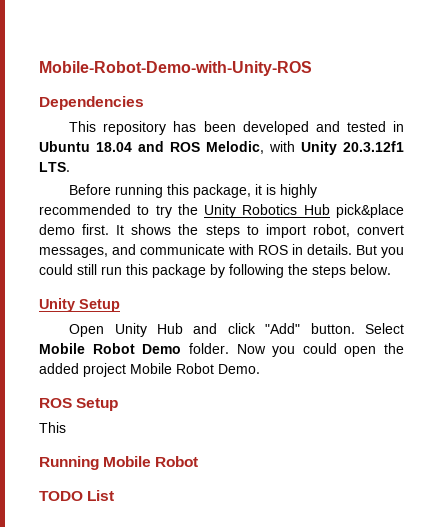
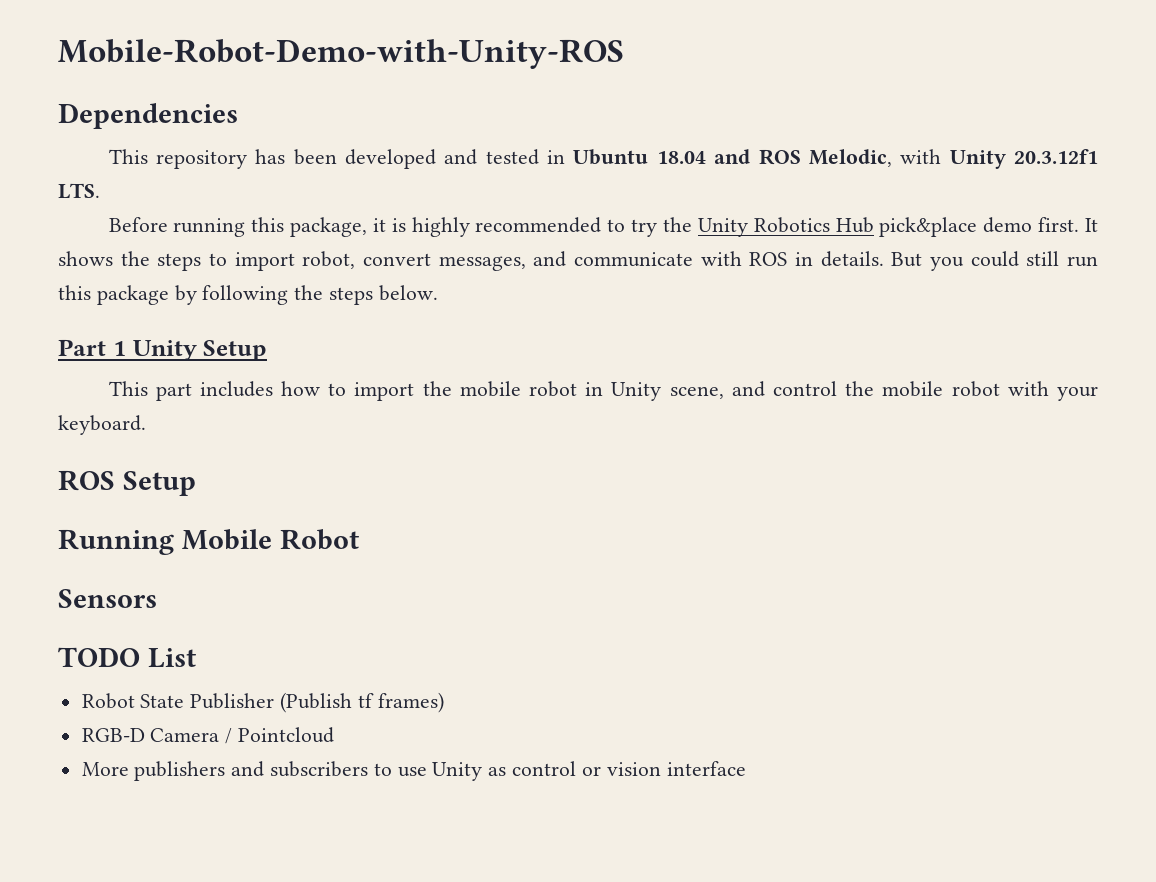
(391, 269) none -> [58,339,126,356] Part 1
[69,323,404,337] [39,343,404,357] [39,363,260,377] Open Unity Hub and click "Add" button. Select Mobile Robot Demo folder. Now you could open the added project Mobile Robot Demo. -> [108,381,1098,401] [58,415,146,435] This part includes how to import the mobile robot in Unity scene, and control the mobile robot with your keyboard.
[39,422,66,433] // This -> (196, 483) none
(199, 461) none -> [58,589,157,608] // Sensors
(115, 495) none -> [81,692,444,713] [81,727,335,744] [81,761,746,781] // Robot State Publisher (Publish tf frames) // RGB-D Camera / Pointcloud // More publishers and subscribers to use Unity as control or vision interface

